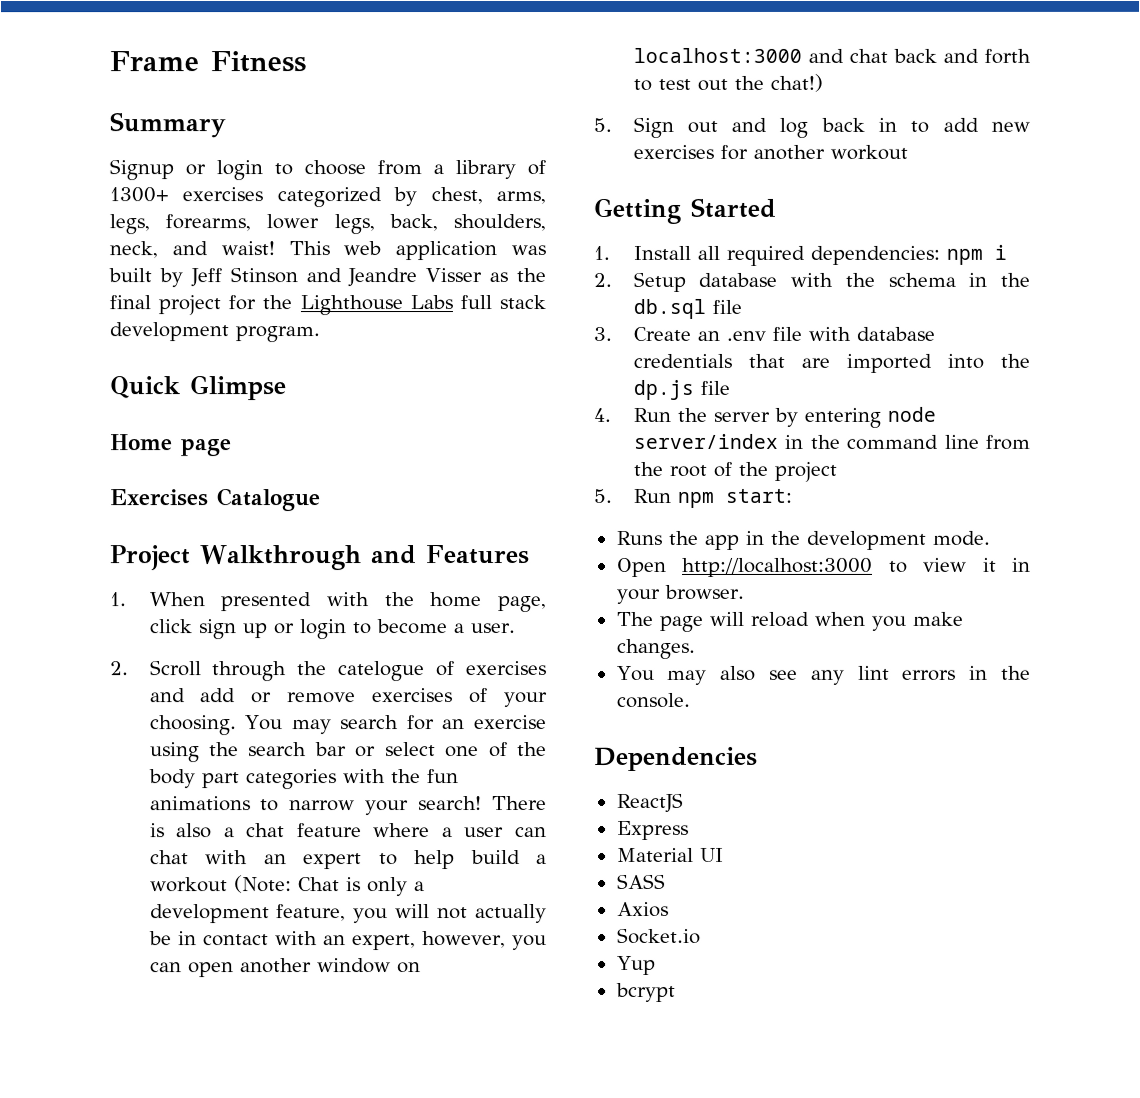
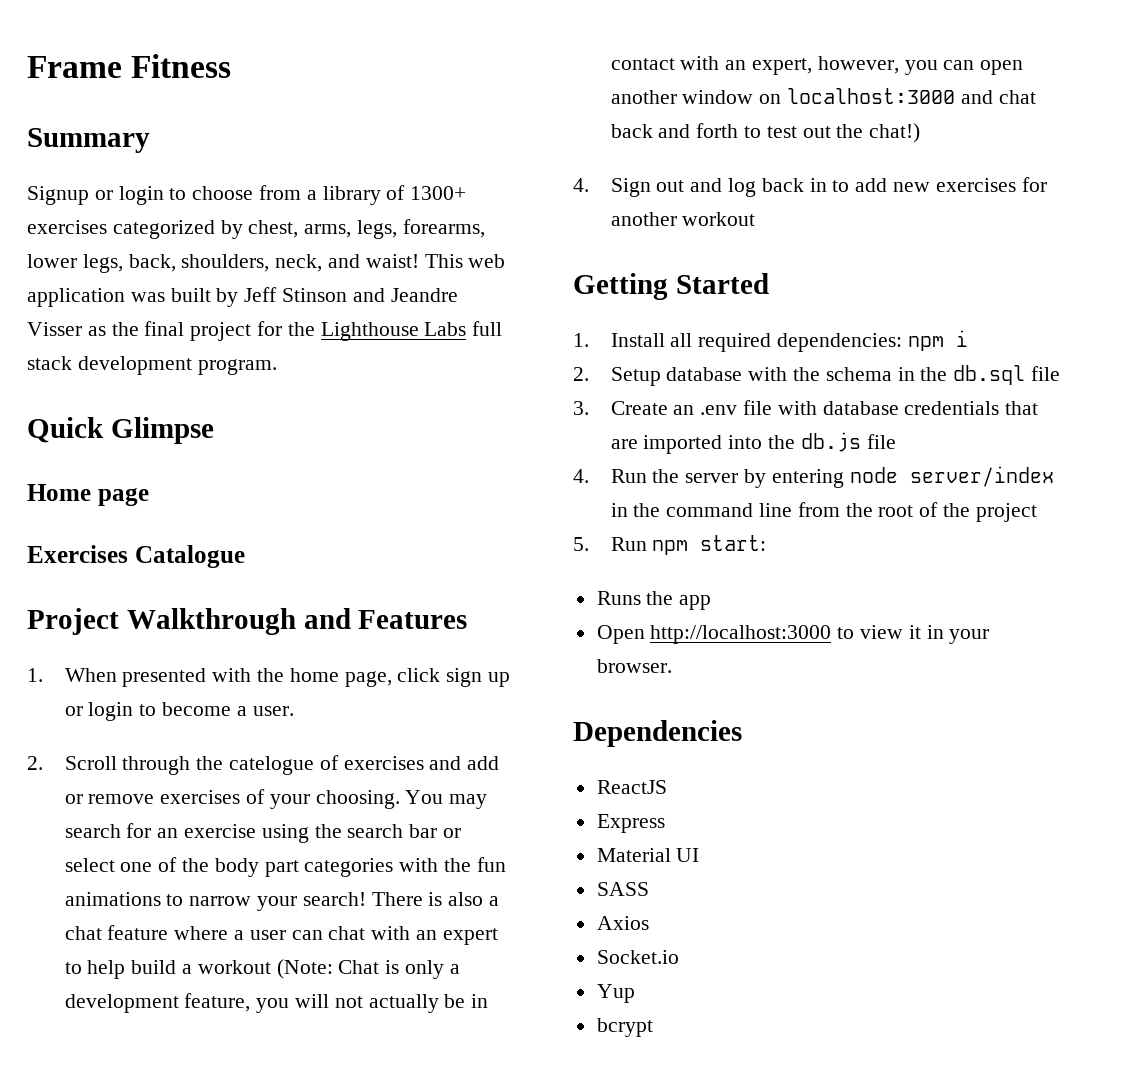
[593,117,612,132] 5. -> [573,178,589,192] 4.
[632,379,694,400] dp.js -> [800,432,861,452] db.js
[744,530,990,550] in the development mode. -> (712, 602) none
[616,611,964,632] [616,638,696,659] [616,665,1031,685] [616,692,691,708] // The page will reload when you make changes. // You may also see any lint errors in the console. -> (672, 666) none

